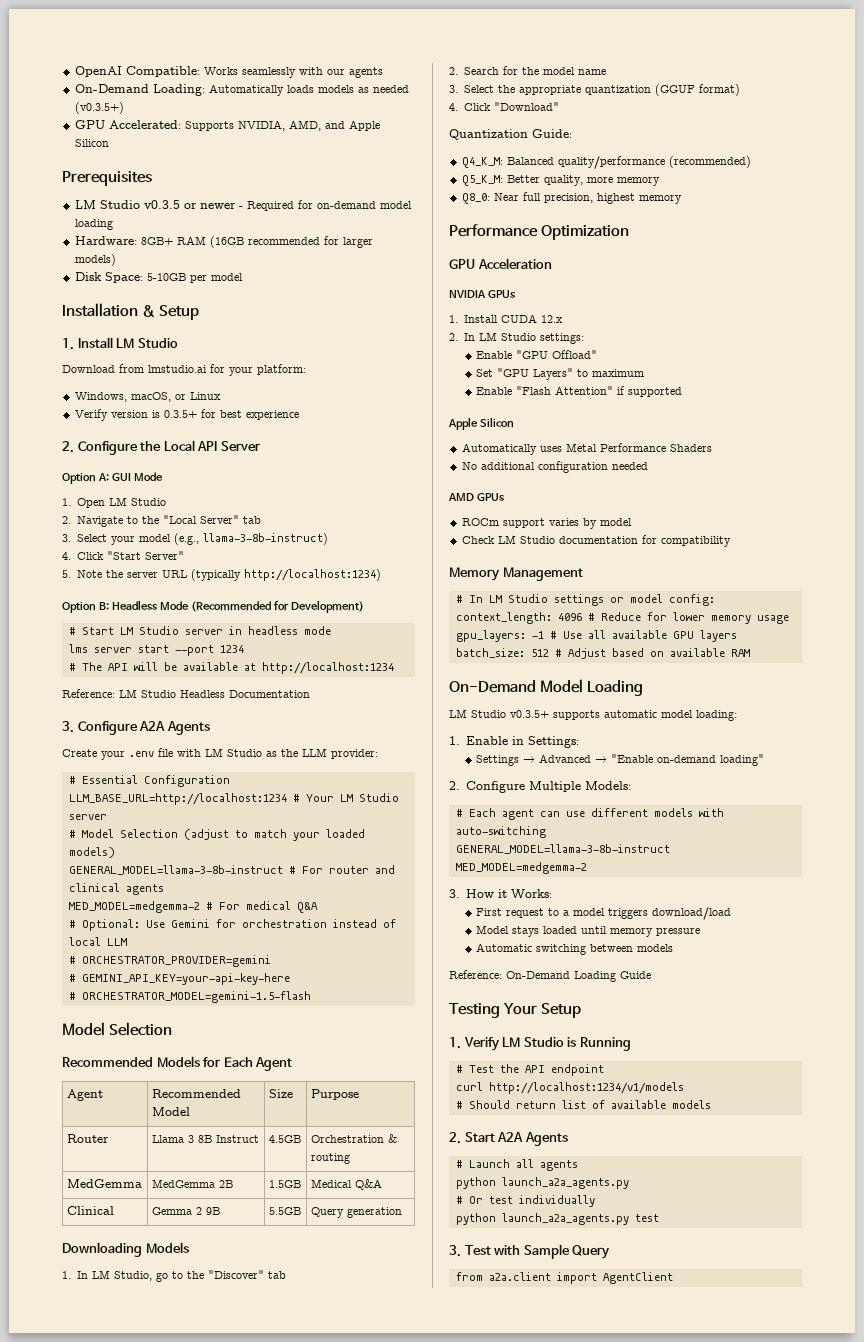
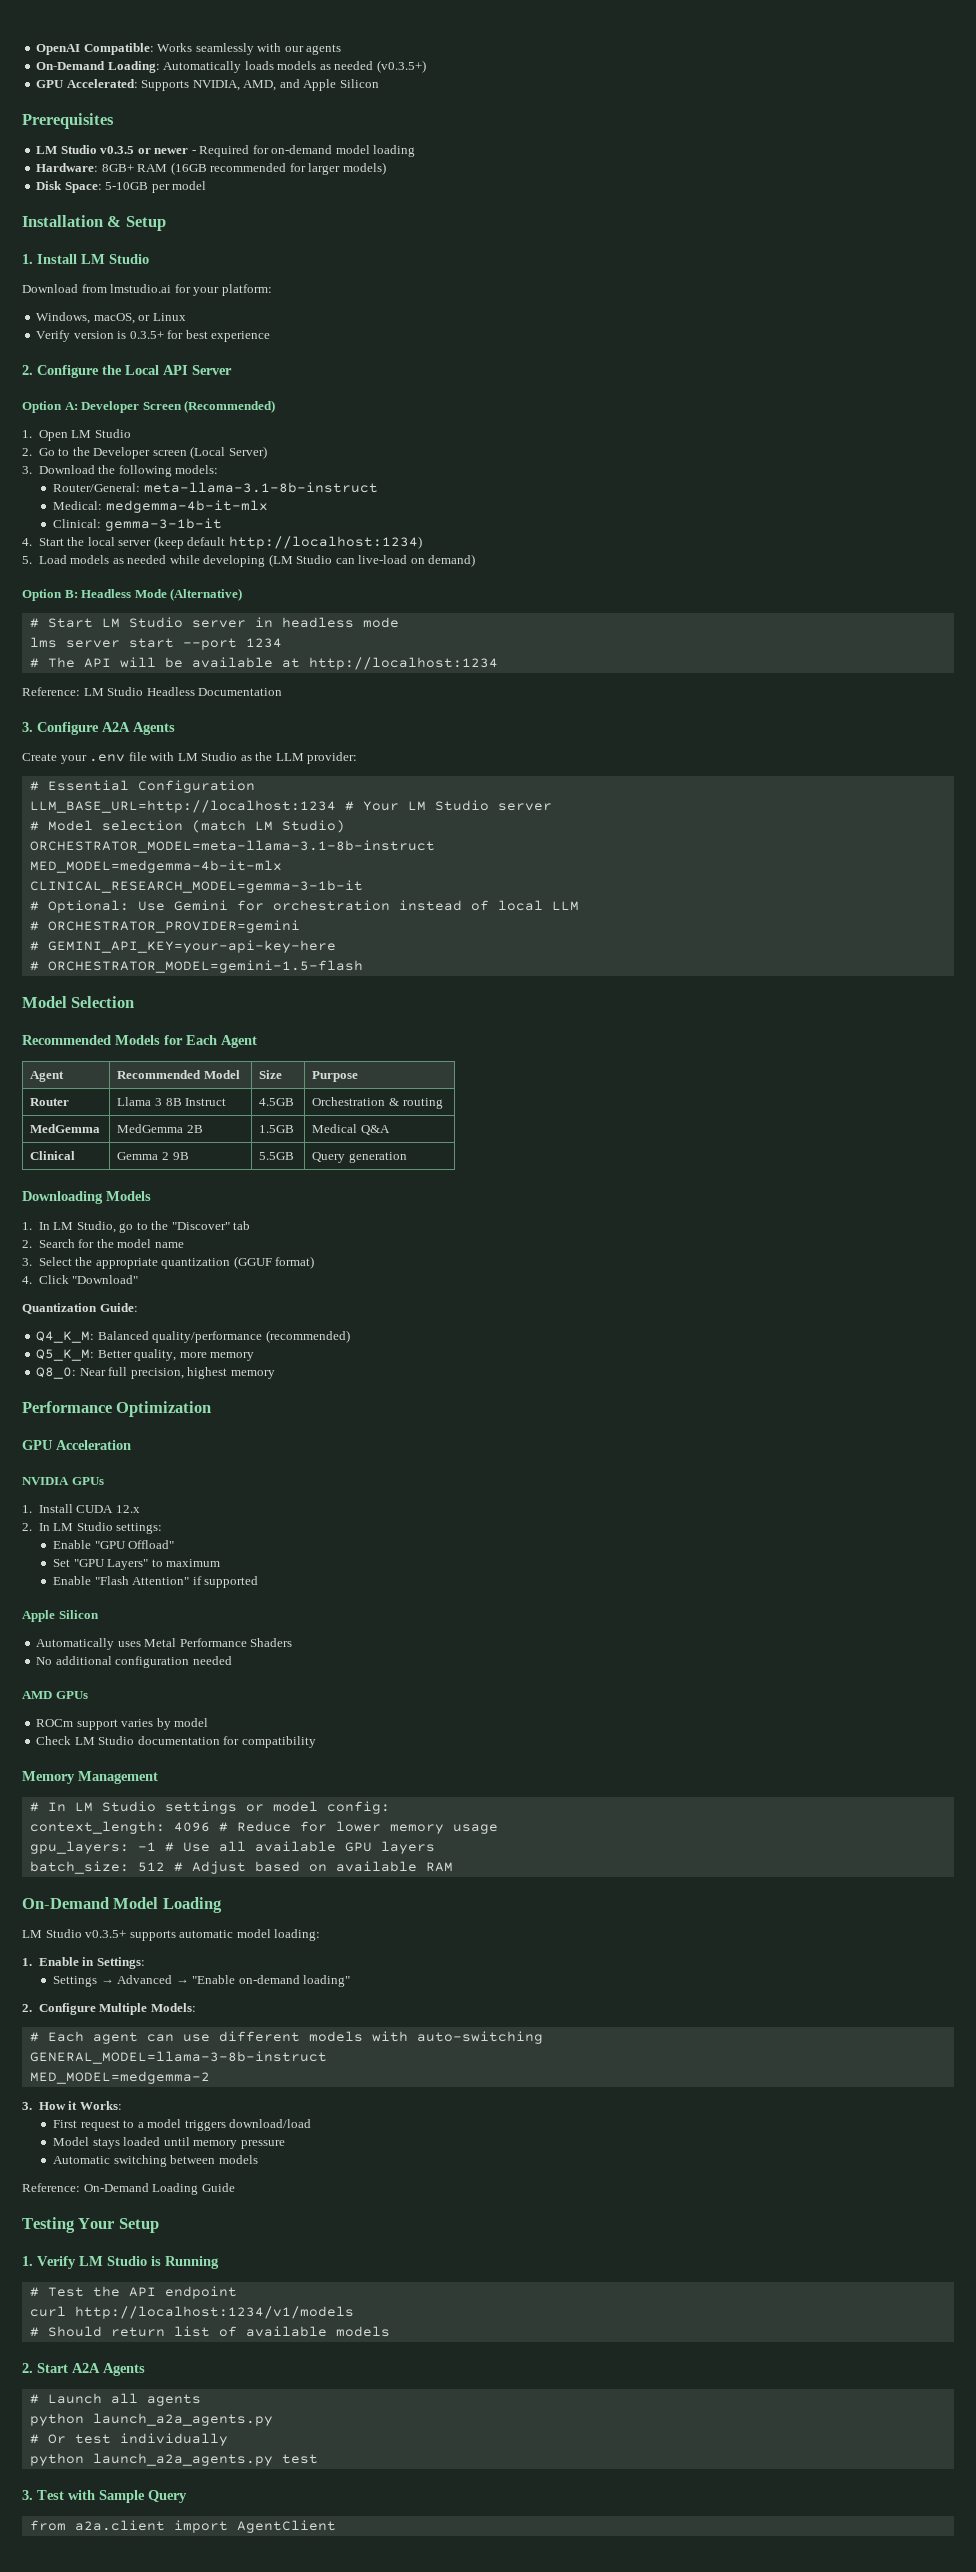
[111,472,163,481] GUI Mode -> [81,400,276,413] Developer Screen (Recommended)
[76,515,261,527] [62,533,328,545] [62,551,184,560] [62,569,381,581] Navigate to the "Local Server" tab // 3. Select your model (e.g., llama-3-8b-instruct) // 4. Click "Start Server" // 5. Note the server URL (typically http://localhost:1234) -> [38,446,267,459] [22,465,219,477] [53,482,378,493] [53,500,268,513] [53,518,222,531] [22,536,422,549] [22,554,476,567] Go to the Developer screen (Local Server) // 3. Download the following models: // Router/General: meta-llama-3.1-8b-instruct // Medical: medgemma-4b-it-mlx // Clinical: gemma-3-1b-it // 4. Start the local server (keep default http://localhost:1234) // 5. Load models as needed while developing (LM Studio can live-load on demand)
[190,600,364,613] (Recommended for Development) -> [170,588,243,601] (Alternative)
[119,829,365,841] [68,847,115,858] [68,865,395,875] [68,883,164,895] [68,901,318,913] Selection (adjust to match your loaded models) // GENERAL_MODEL=llama-3-8b-instruct # For router and clinical agents // MED_MODEL=medgemma-2 # For medical Q&A -> [101,820,345,833] [29,840,435,853] [29,860,282,873] [29,880,363,893] selection (match LM Studio) // ORCHESTRATOR_MODEL=meta-llama-3.1-8b-instruct // MED_MODEL=medgemma-4b-it-mlx // CLINICAL_RESEARCH_MODEL=gemma-3-1b-it

